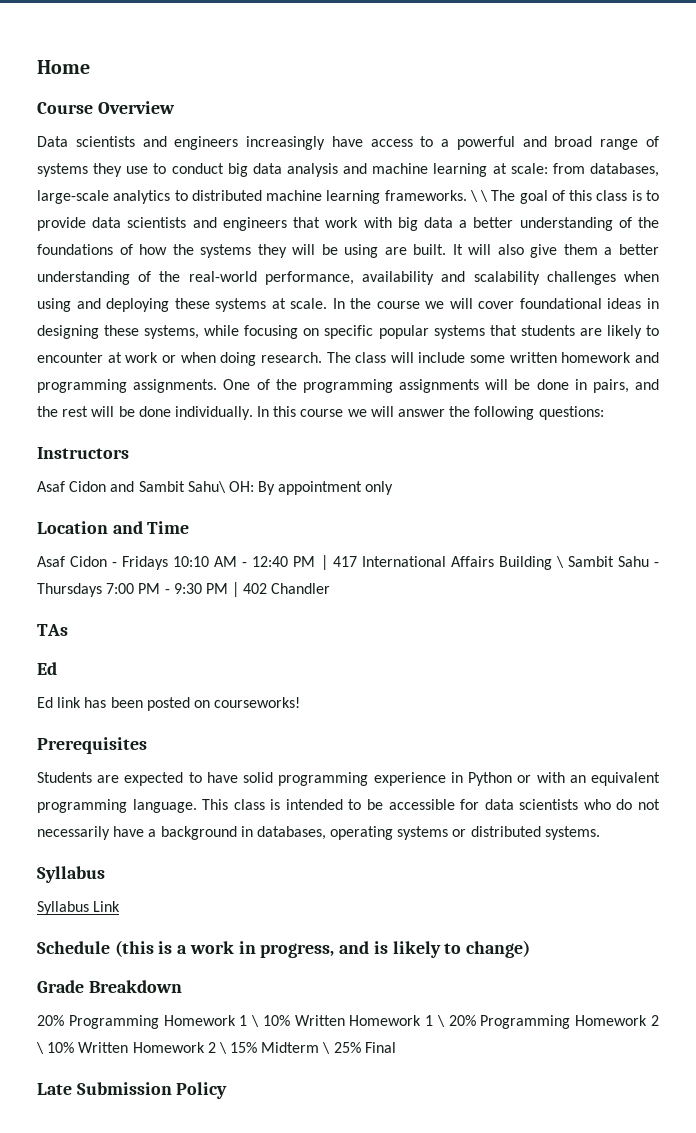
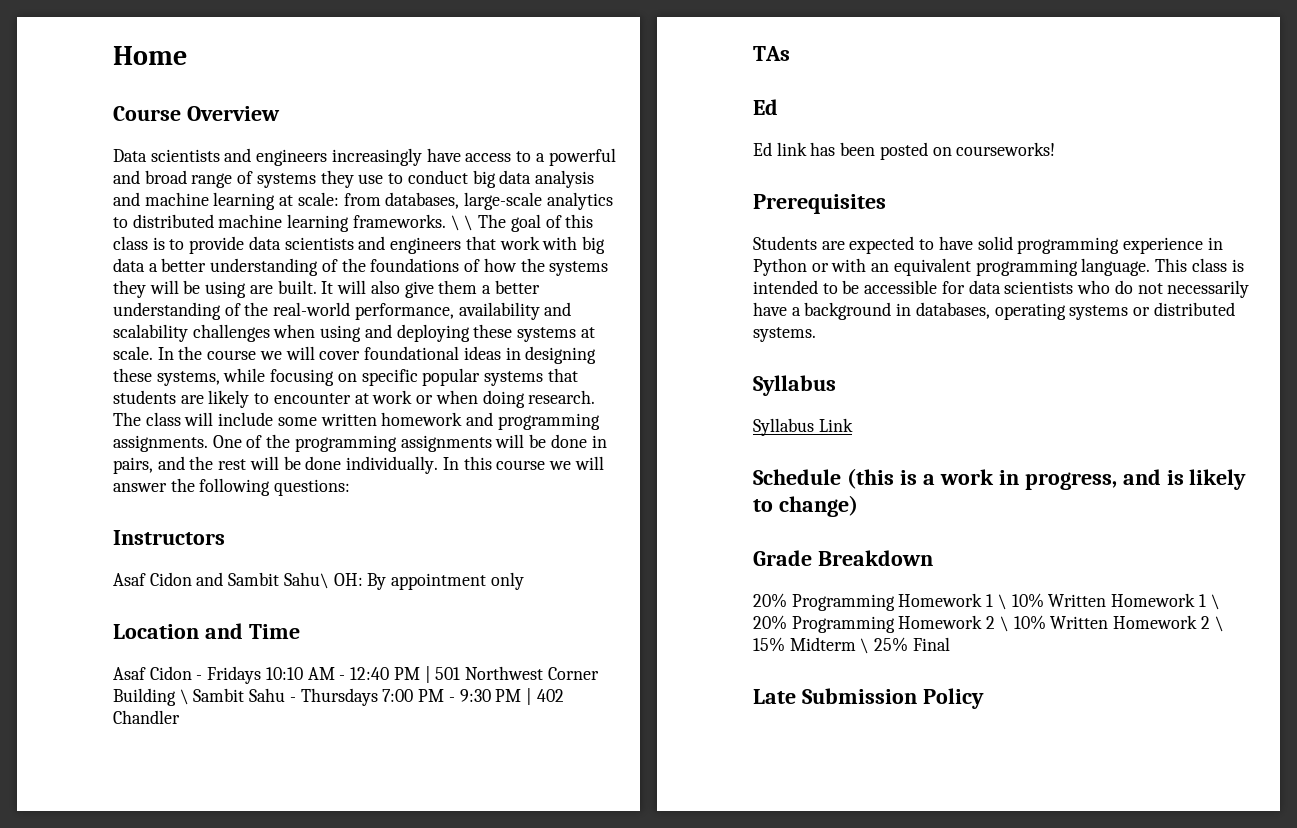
[332,556,494,567] 417 International Affairs -> [435,666,599,680] 501 Northwest Corner

